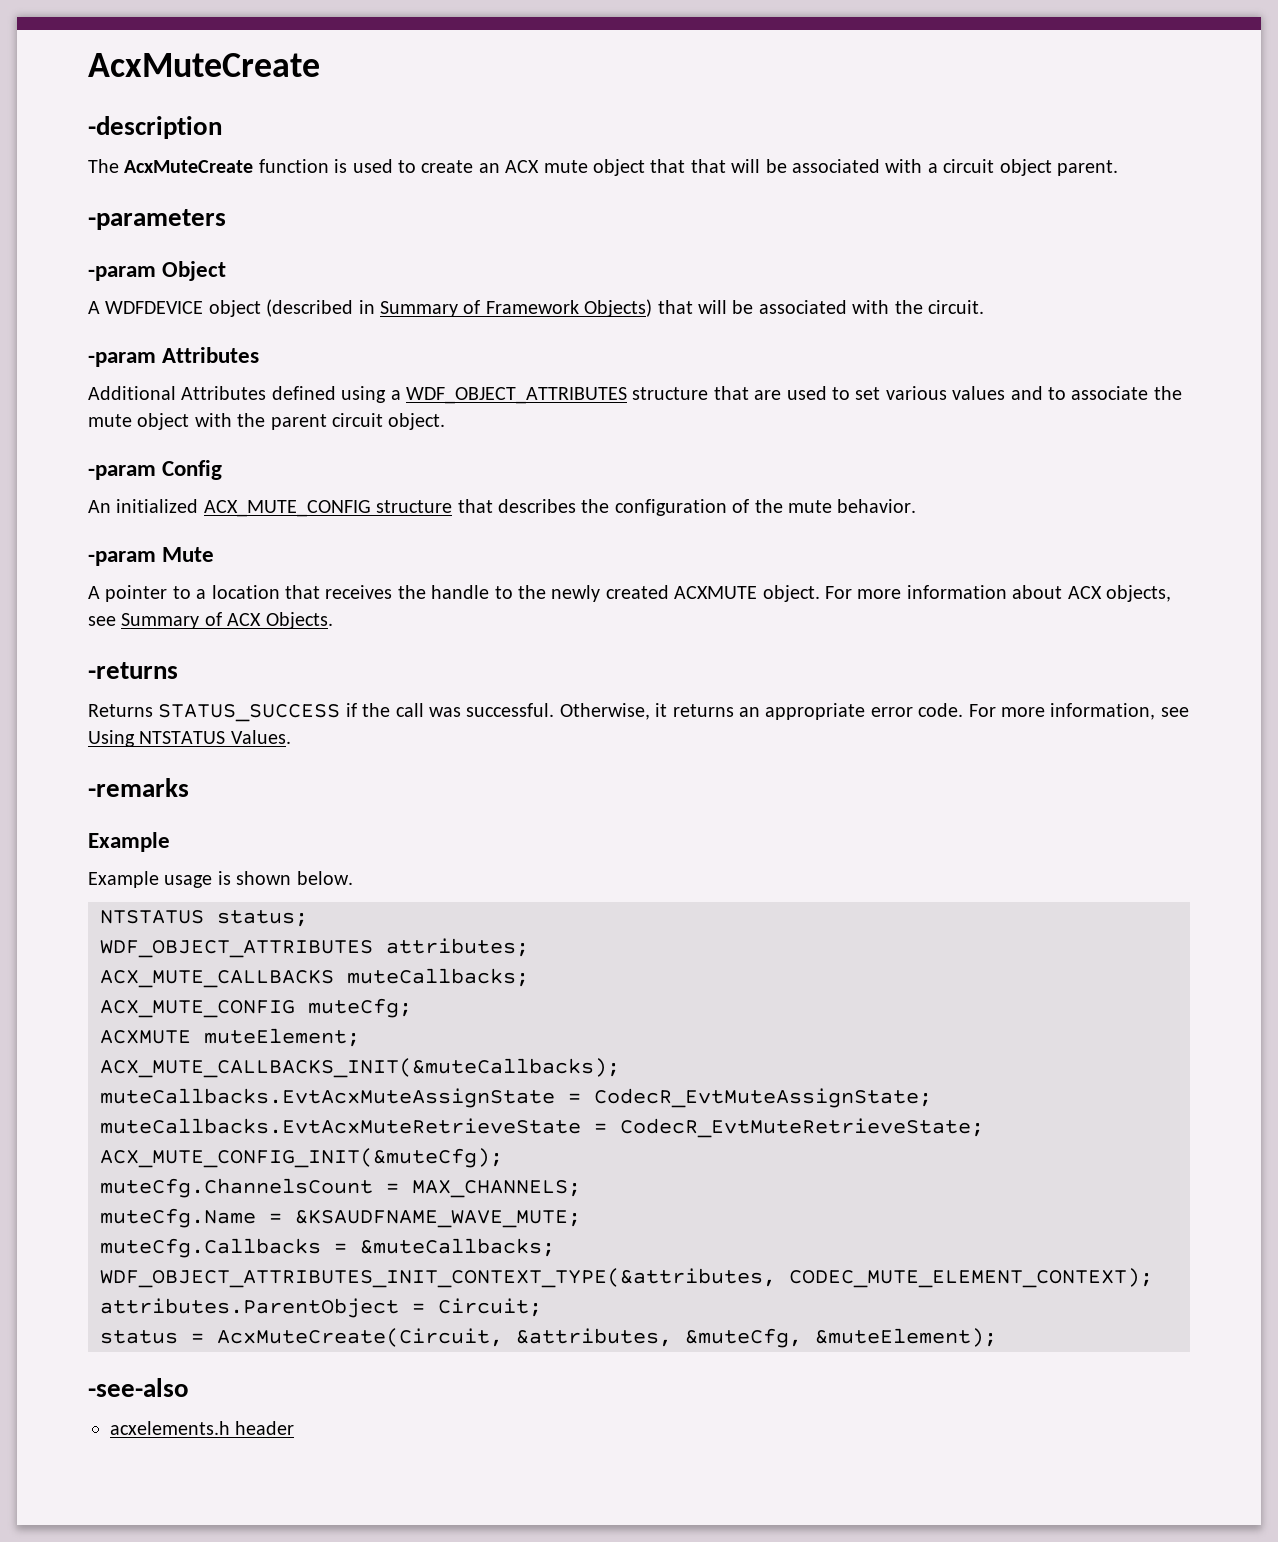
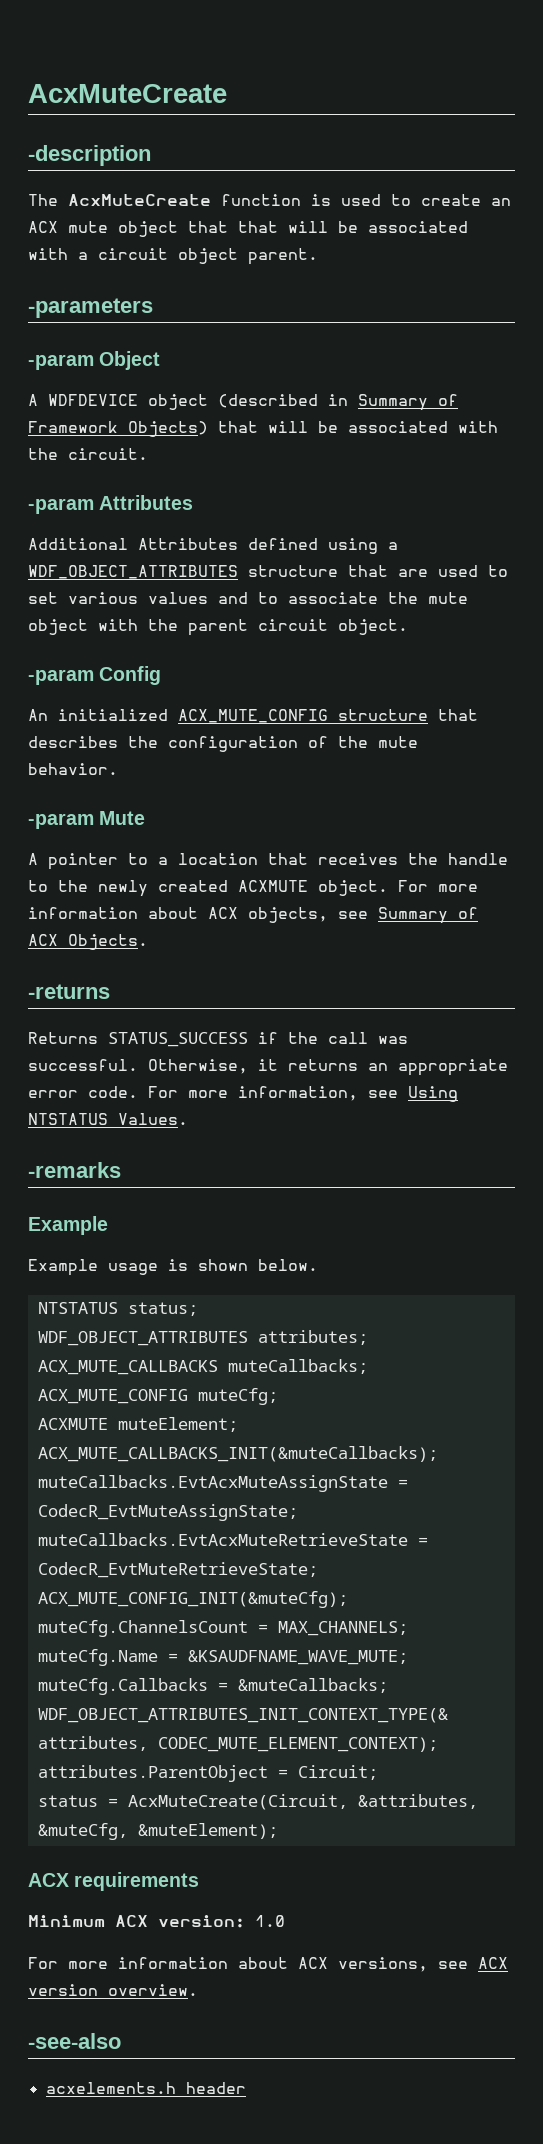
(997, 1337) none -> [28,1872,200,1891] [28,1915,285,1928] [28,1957,508,1972] [28,1984,198,1996] // ACX requirements // Minimum ACX version: 1.0 // For more information about ACX versions, see ACX version overview.

